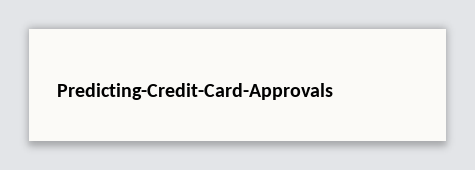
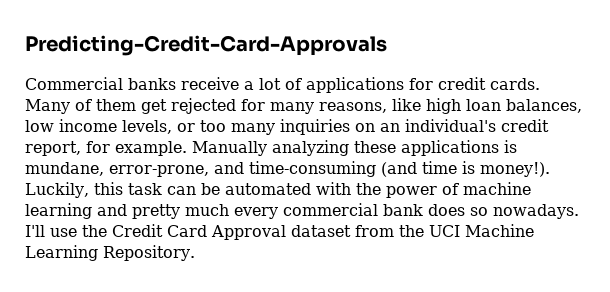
(333, 91) none -> [25,77,540,93] [25,98,582,114] [25,119,549,135] [25,140,517,156] [25,161,550,177] [25,182,531,198] [25,203,579,219] [25,224,534,240] [25,245,195,261] // Commercial banks receive a lot of applications for credit cards. Many of them get rejected for many reasons, like high loan balances, low income levels, or too many inquiries on an individual's credit report, for example. Manually analyzing these applications is mundane, error-prone, and time-consuming (and time is money!). Luckily, this task can be automated with the power of machine learning and pretty much every commercial bank does so nowadays. I'll use the Credit Card Approval dataset from the UCI Machine Learning Repository.

